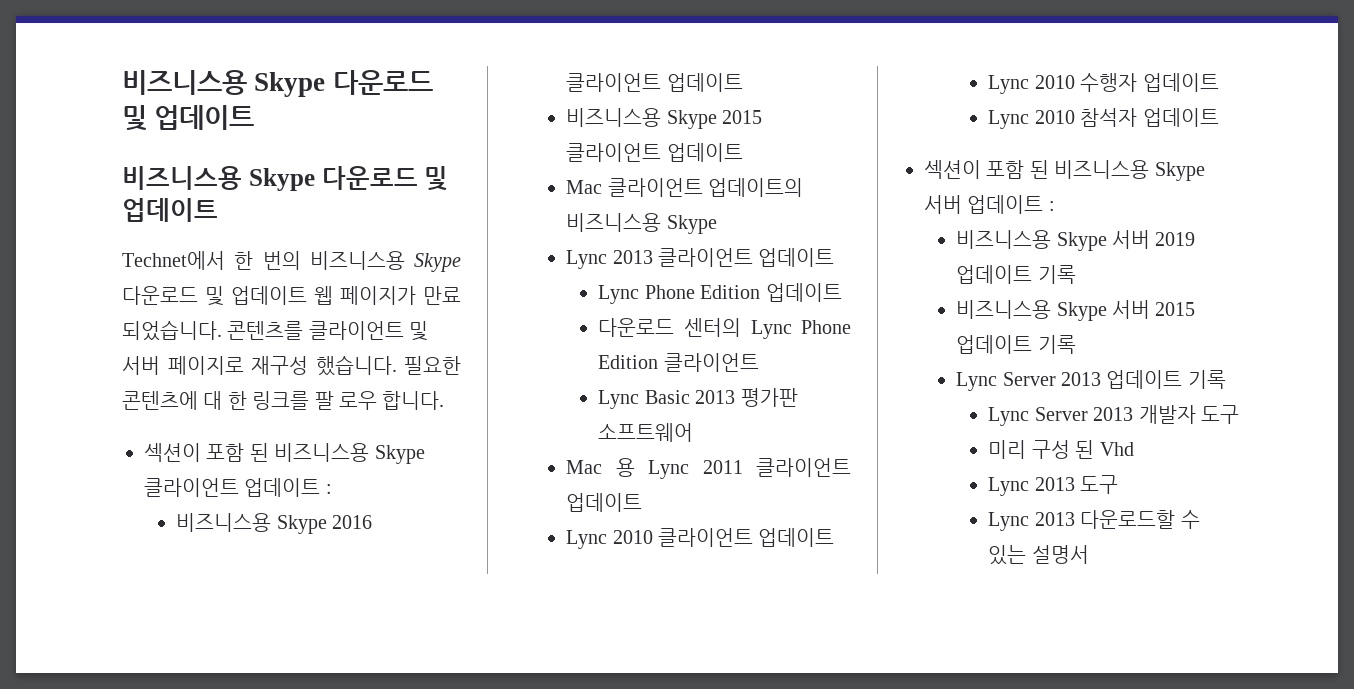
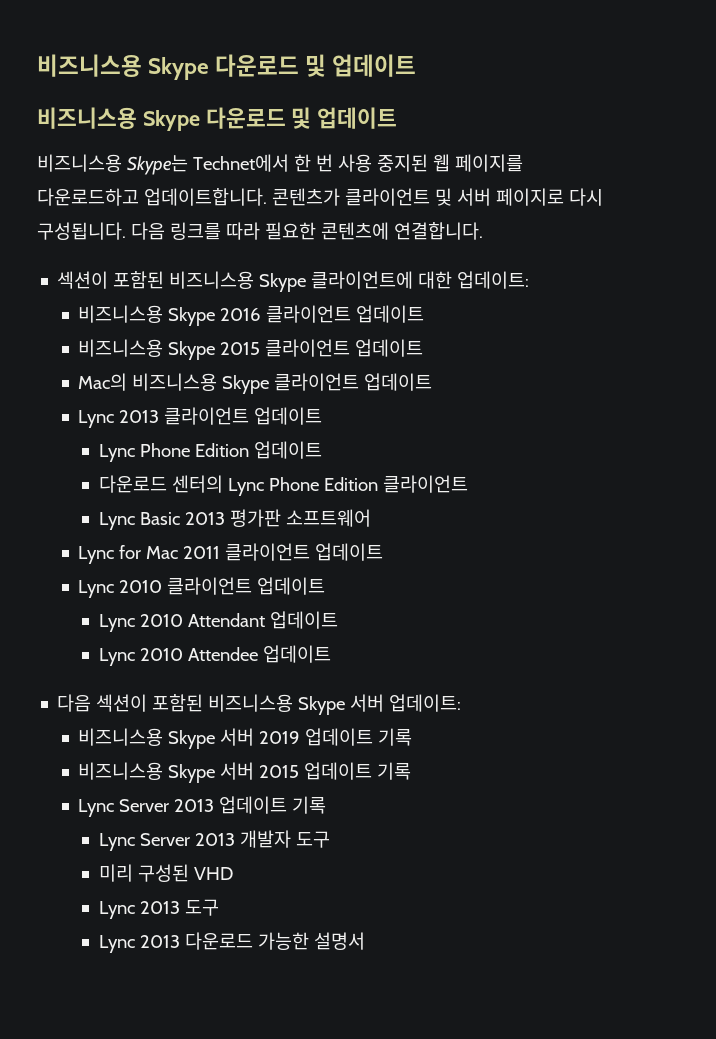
[122,251,461,272] [122,286,461,306] [122,320,429,341] [122,355,461,376] [122,391,445,410] [144,443,425,464] [144,478,332,497] Technet에서 한 번의 비즈니스용 Skype 다운로드 및 업데이트 웹 페이지가 만료 되었습니다. 콘텐츠를 클라이언트 및 서버 페이지로 재구성 했습니다. 필요한 콘텐츠에 대 한 링크를 팔 로우 합니다. // 섹션이 포함 된 비즈니스용 Skype 클라이언트 업데이트 : -> [37,154,523,175] [37,188,603,206] [37,222,483,240] [57,271,530,292] 비즈니스용 Skype는 Technet에서 한 번 사용 중지된 웹 페이지를 다운로드하고 업데이트합니다. 콘텐츠가 클라이언트 및 서버 페이지로 다시 구성됩니다. 다음 링크를 따라 필요한 콘텐츠에 연결합니다. // 섹션이 포함된 비즈니스용 Skype 클라이언트에 대한 업데이트:
[566,178,804,197] [566,213,717,234] Mac 클라이언트 업데이트의 비즈니스용 Skype -> [78,373,433,394] Mac의 비즈니스용 Skype 클라이언트 업데이트
[566,458,690,479] Mac 용 Lync -> [78,545,179,564] Lync for Mac
[1080,73,1219,92] [988,108,1219,129] [924,160,1205,181] [924,195,1055,214] 수행자 업데이트 // Lync 2010 참석자 업데이트 // 섹션이 포함 된 비즈니스용 Skype 서버 업데이트 : -> [187,611,338,629] [99,645,331,666] [57,694,462,715] Attendant 업데이트 // Lync 2010 Attendee 업데이트 // 다음 섹션이 포함된 비즈니스용 Skype 서버 업데이트:
[1031,440,1134,459] 구성 된 Vhd -> [138,864,234,882] 구성된 VHD
[1080,510,1200,529] [988,545,1027,565] 다운로드할 수 있는 -> [184,932,309,950] 다운로드 가능한

